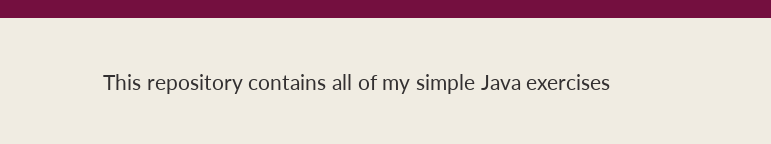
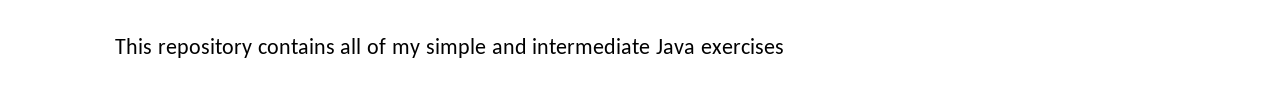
(476, 84) none -> [491,38,651,54] and intermediate

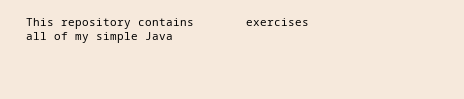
[491,38,651,54] and intermediate -> (138, 37) none

